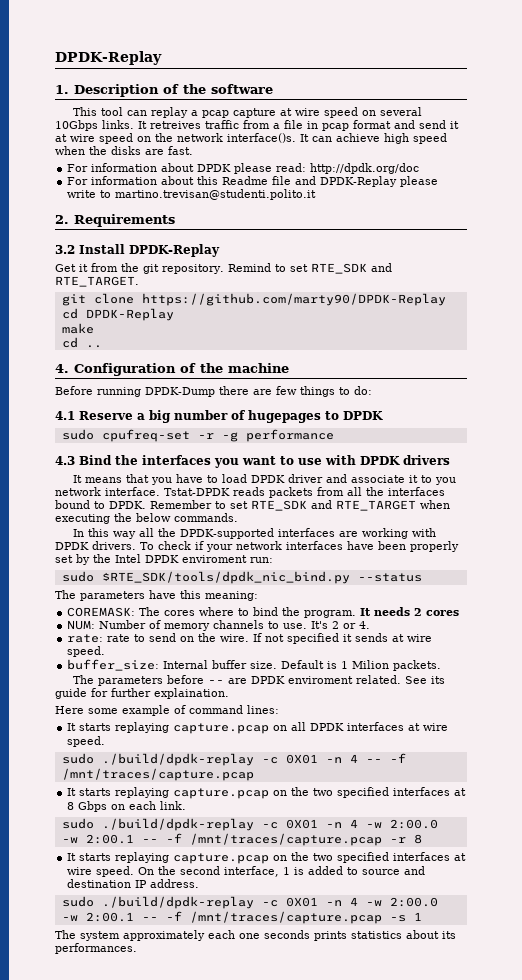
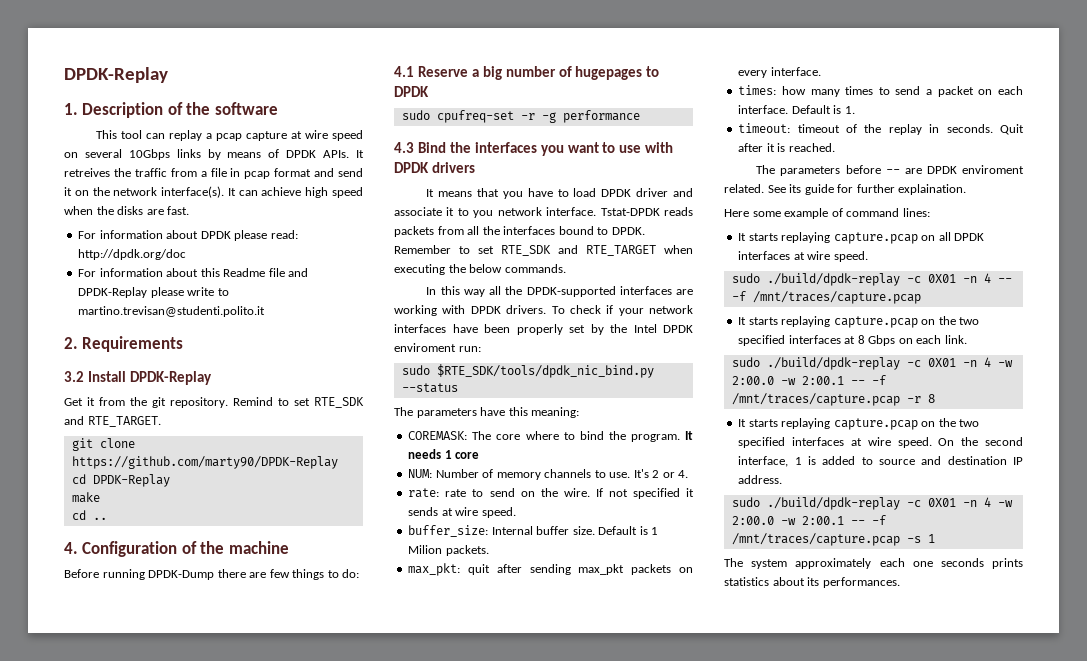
[102,120,134,129] links. -> [176,149,350,160] links by means of DPDK APIs.
(201, 125) none -> [113,168,131,177] the
[55,133,133,144] at wire speed -> (72, 191) none
[227,133,296,143] interface()s. -> [161,186,225,198] interface(s).
[164,610,196,616] cores -> [496,434,521,440] core
[414,608,460,616] 2 cores -> [444,450,480,459] 1 core
(442, 665) none -> [408,563,693,576] [738,67,821,78] [738,85,1023,97] [738,105,855,114] [738,123,1024,135] [738,143,835,152] // max_pkt: quit after sending max_pkt packets on every interface. // times: how many times to send a packet on each interface. Default is 1. // timeout: timeout of the replay in seconds. Quit after it is reached.

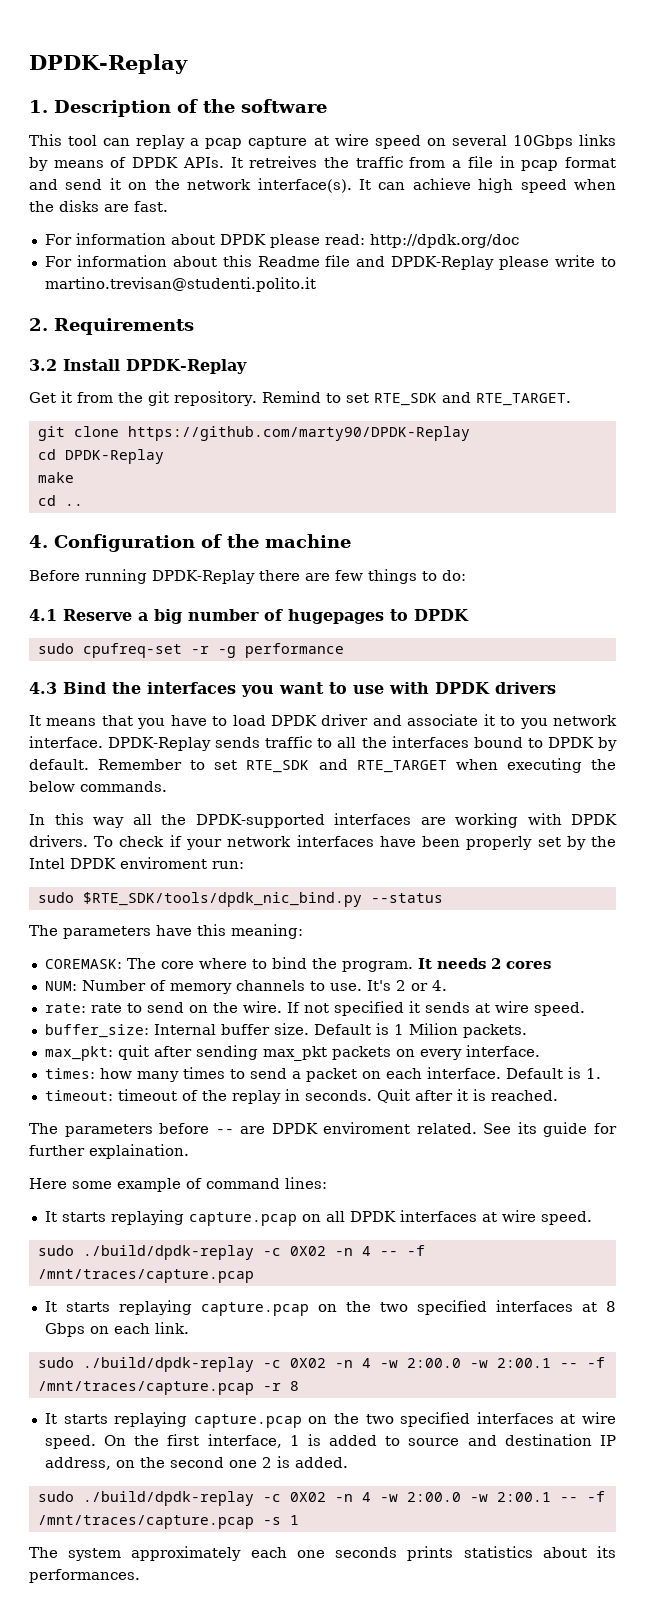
[148,570,215,580] DPDK-Dump -> [152,570,255,584] DPDK-Replay
[600,207,693,216] [394,226,464,237] Tstat-DPDK reads packets from -> [108,736,333,751] DPDK-Replay sends traffic to
[611,227,645,235] DPDK. -> [547,737,617,751] [29,759,89,770] DPDK by default.
[444,450,480,459] 1 core -> [490,958,551,969] 2 cores
[927,274,956,283] 0X01 -> [289,1246,326,1256] 0X02
[927,358,956,367] 0X01 -> [289,1358,326,1368] 0X02
[985,437,1023,446] second -> [167,1434,200,1446] first
[738,475,783,484] [731,497,956,510] address. // sudo ./build/dpdk-replay -c 0X01 -> [44,1456,348,1470] [37,1491,326,1506] address, on the second one 2 is added. // sudo ./build/dpdk-replay -c 0X02

